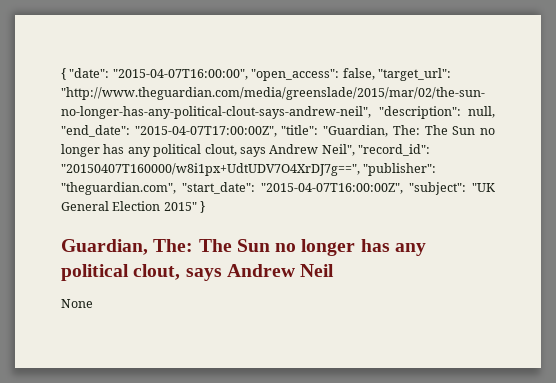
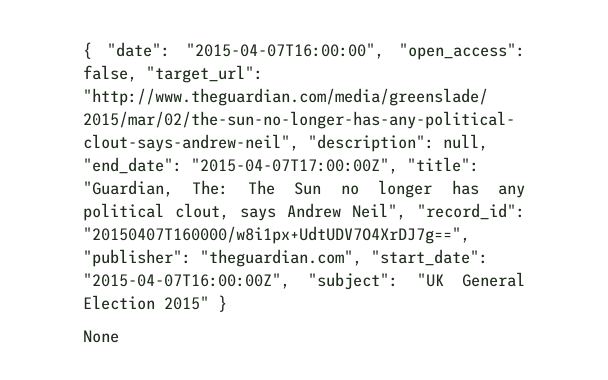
[61,239,426,256] [61,264,335,281] // Guardian, The: The Sun no longer has any political clout, says Andrew Neil -> (227, 303) none

